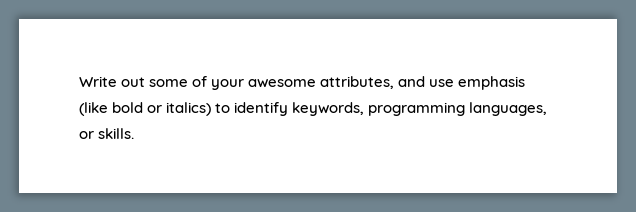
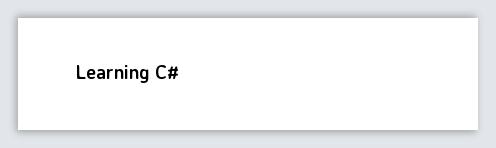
[79,76,526,90] [79,102,548,116] [79,128,135,139] Write out some of your awesome attributes, and use emphasis (like bold or italics) to identify keywords, programming languages, or skills. -> [76,65,180,83] Learning C#

